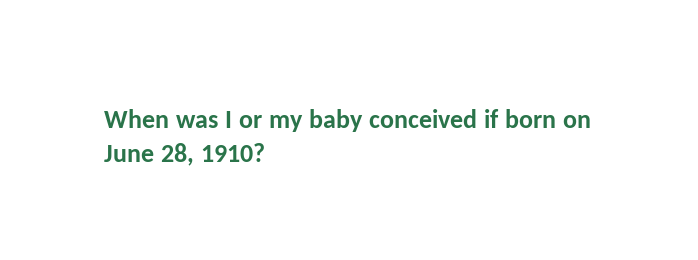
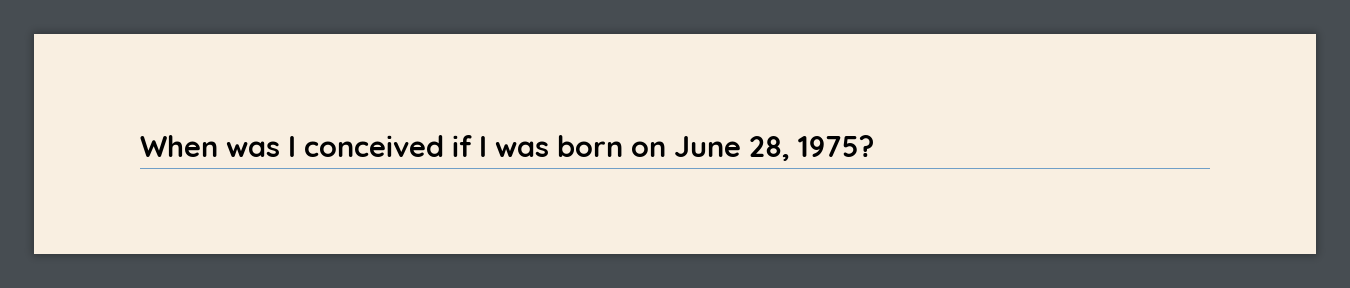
[239,109,500,132] or my baby conceived if -> [304,135,549,157] conceived if I was
[201,143,266,162] 1910? -> [798,135,874,157] 1975?

